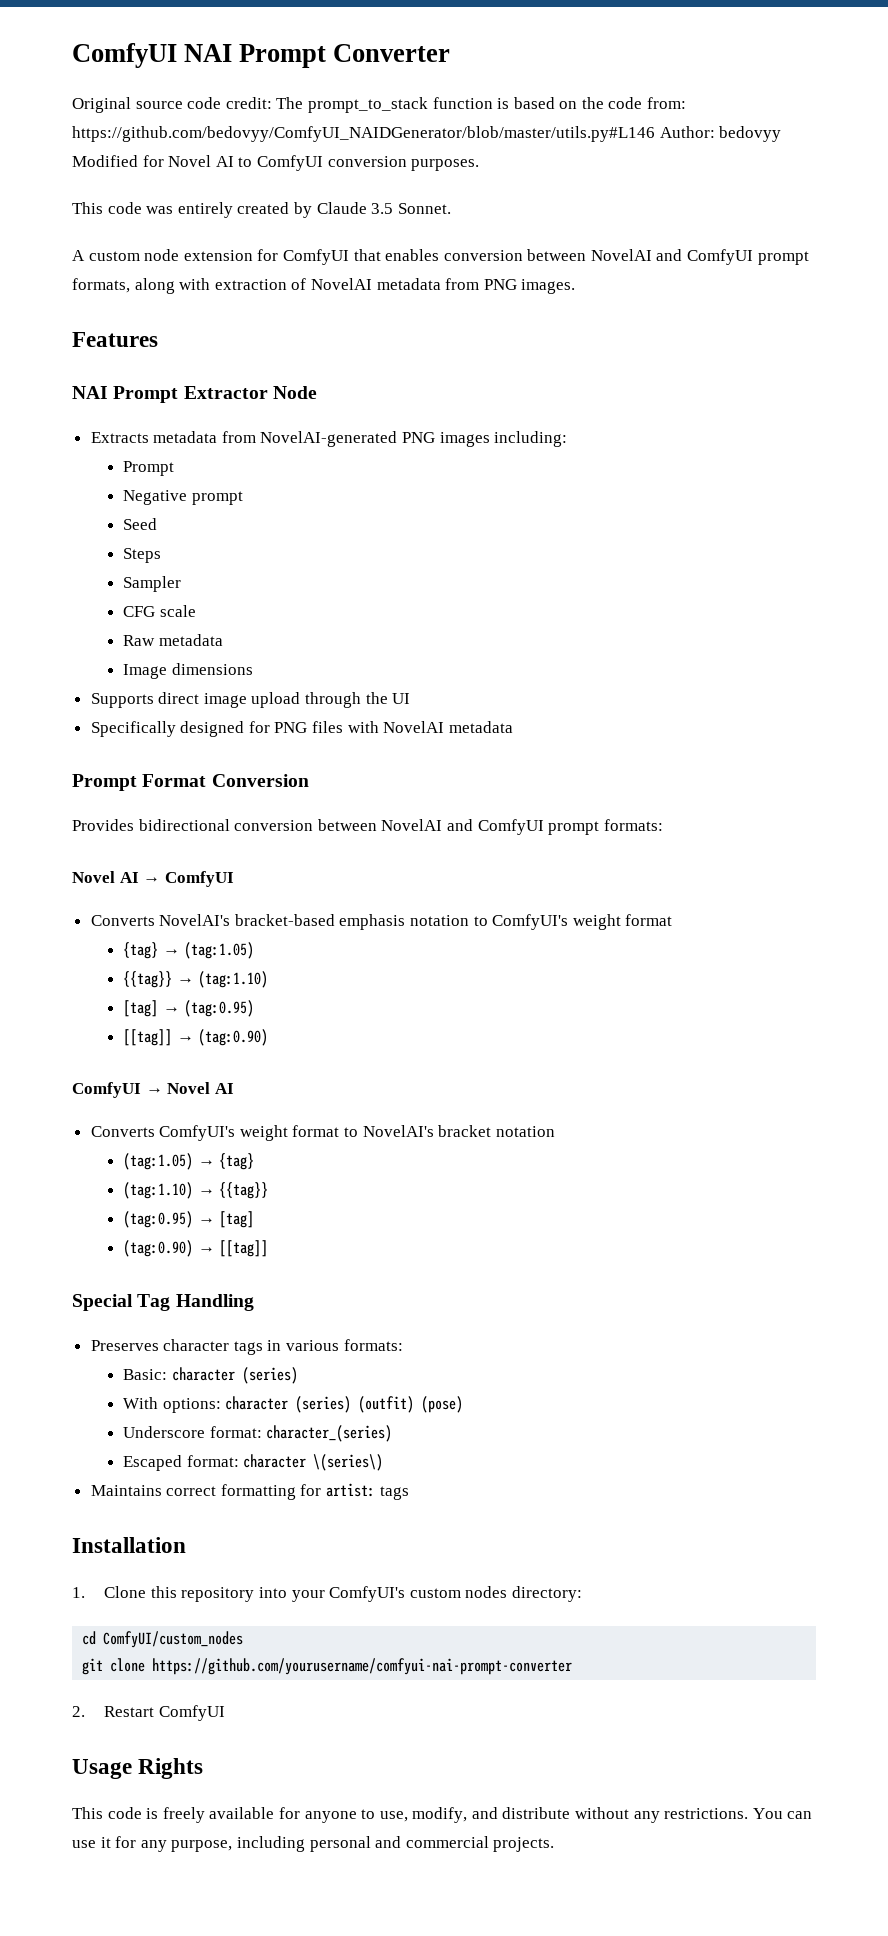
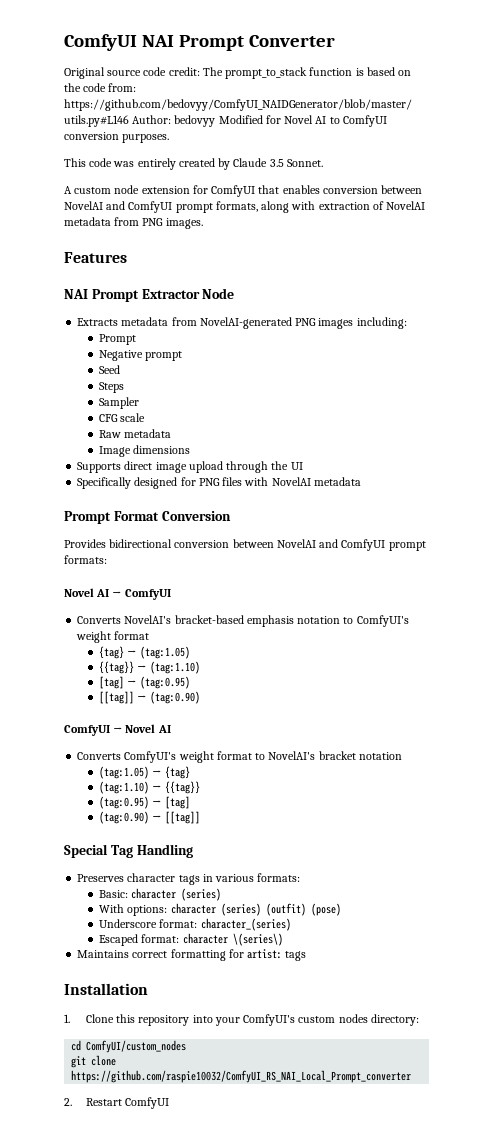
[152,1658,573,1675] https://github.com/yourusername/comfyui-nai-prompt-converter -> [71,1070,412,1083] https://github.com/raspie10032/ComfyUI_RS_NAI_Local_Prompt_converter
[72,1758,204,1779] [72,1807,813,1823] [72,1836,555,1852] // Usage Rights // This code is freely available for anyone to use, modify, and distribute without any restrictions. You can use it for any purpose, including personal and commercial projects. -> (170, 1103) none

